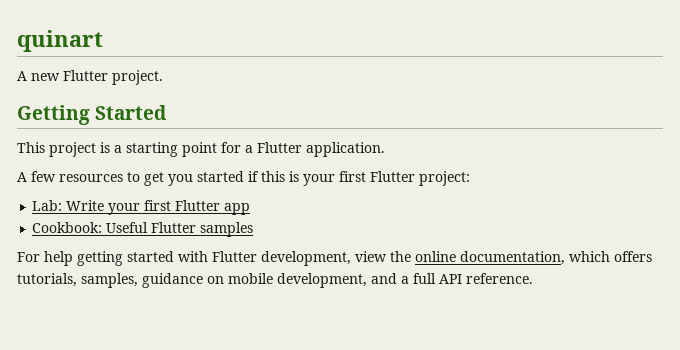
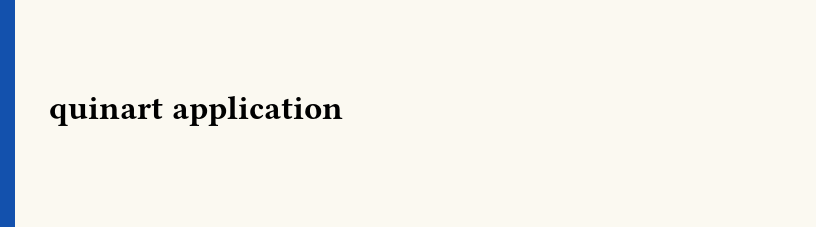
[17,70,163,85] [17,105,168,125] [17,142,385,157] [17,171,470,186] [32,200,251,215] [32,222,254,237] [17,251,652,266] [17,273,533,288] // A new Flutter project. // Getting Started // This project is a starting point for a Flutter application. // A few resources to get you started if this is your first Flutter project: // Lab: Write your first Flutter app // Cookbook: Useful Flutter samples // For help getting started with Flutter development, view the online documentation, which offers tutorials, samples, guidance on mobile development, and a full API reference. -> [172,96,344,126] application

